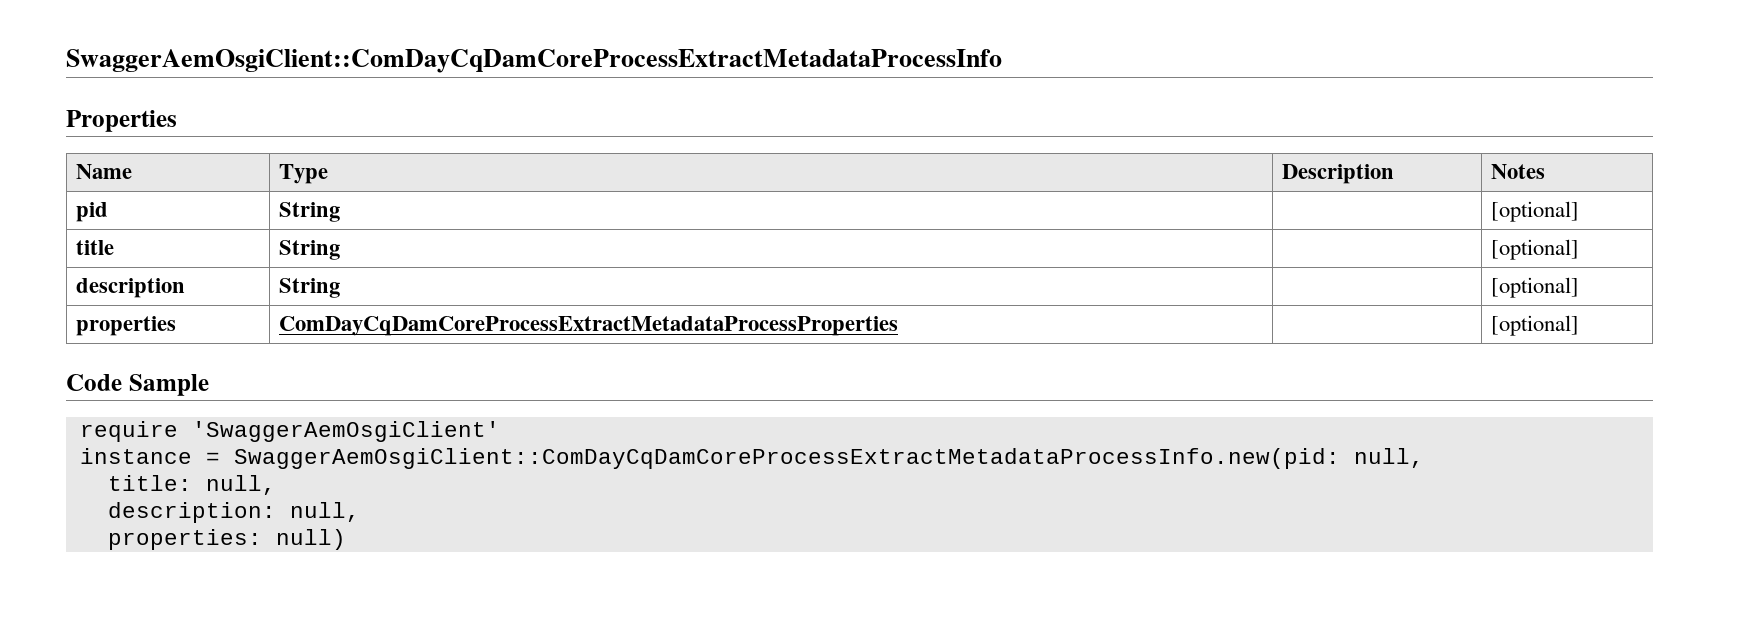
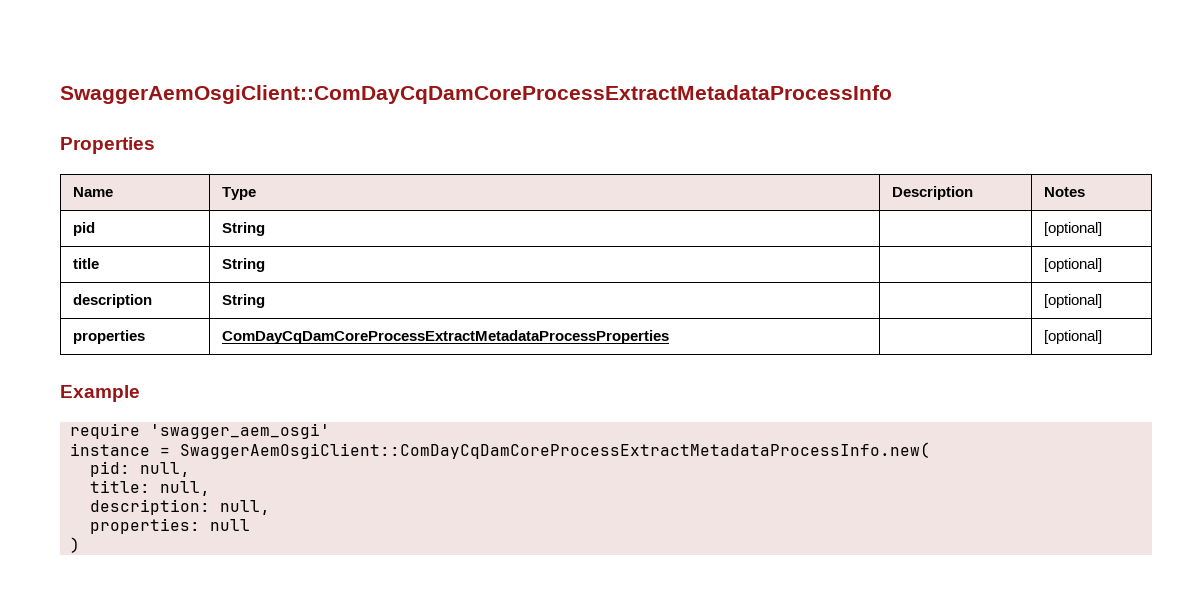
[66,374,209,396] Code Sample -> [60,385,140,402] Example
[191,421,500,442] 'SwaggerAemOsgiClient' -> [149,423,330,439] 'swagger_aem_osgi'
[233,448,1340,469] SwaggerAemOsgiClient::ComDayCqDamCoreProcessExtractMetadataProcessInfo.new(pid: -> [179,442,930,459] [89,461,130,477] SwaggerAemOsgiClient::ComDayCqDamCoreProcessExtractMetadataProcessInfo.new( // pid:
[275,529,346,550] null) -> [209,519,250,531] [69,537,80,553] null // )

